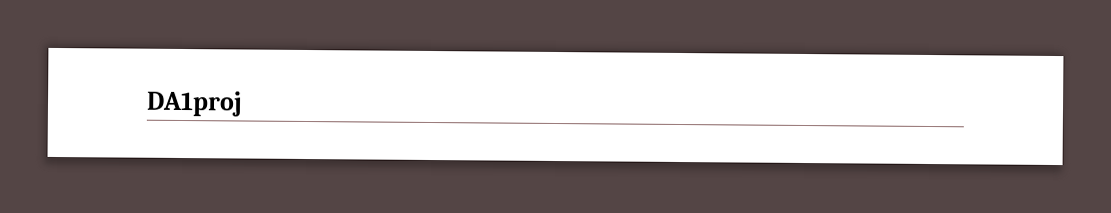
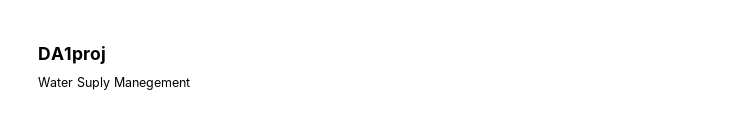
(243, 103) none -> [38,77,190,90] // Water Suply Manegement

